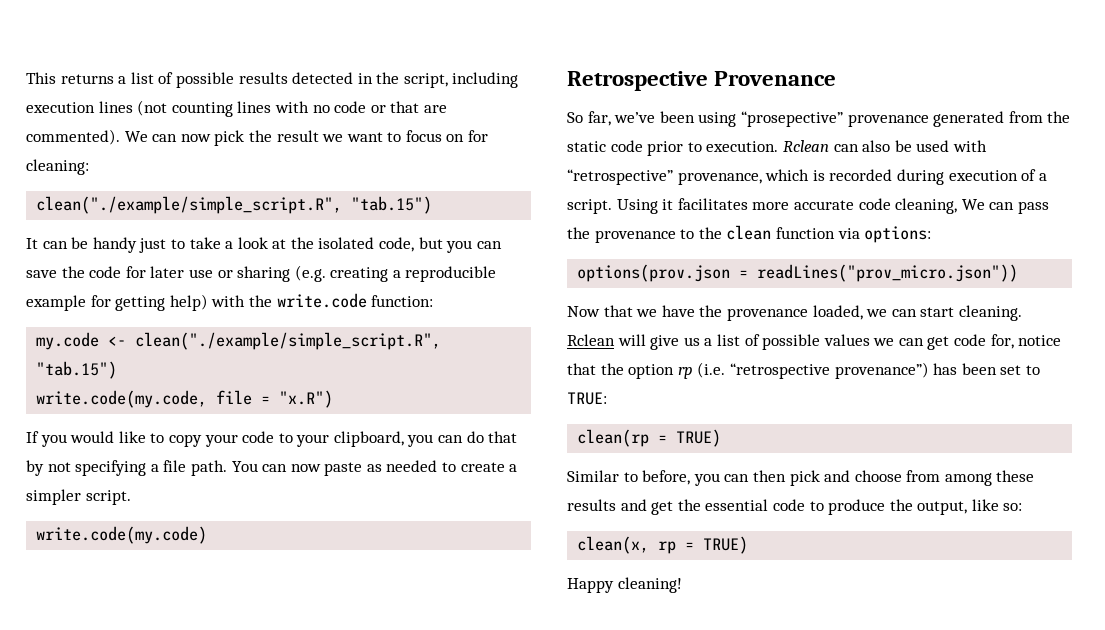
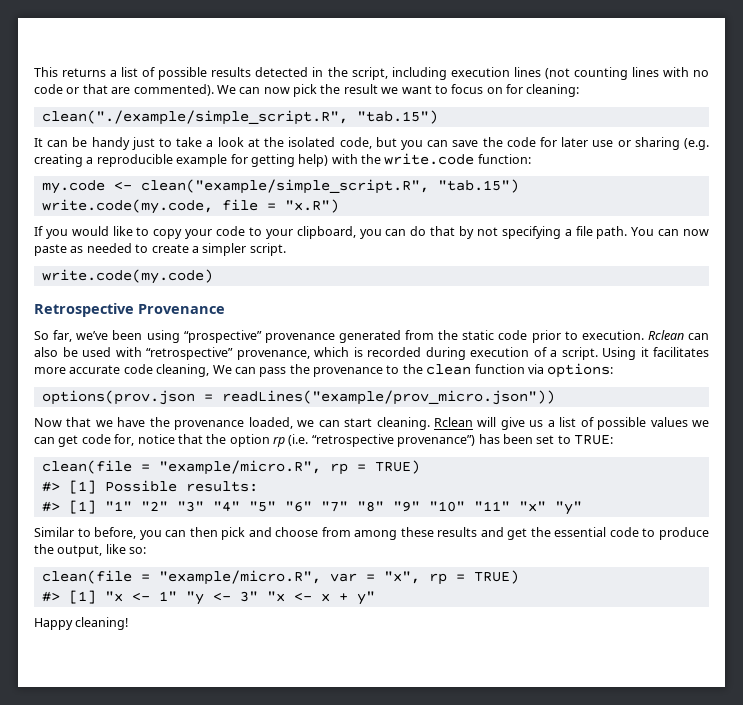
[135,332,442,350] clean("./example/simple_script.R", -> [140,179,429,194] clean("example/simple_script.R",
[740,111,843,127] “prosepective” -> [183,330,262,343] “prospective”
[757,264,1019,282] readLines("prov_micro.json")) -> [221,390,555,405] readLines("example/prov_micro.json"))
[577,429,722,447] clean(rp = TRUE) -> [41,460,420,475] [41,480,258,494] [41,500,582,515] clean(file = "example/micro.R", rp = TRUE) // #> [1] Possible results: // #> [1] "1" "2" "3" "4" "5" "6" "7" "8" "9" "10" "11" "x" "y"
[577,536,749,554] clean(x, rp = TRUE) -> [41,570,519,585] [41,590,375,605] clean(file = "example/micro.R", var = "x", rp = TRUE) // #> [1] "x <- 1" "y <- 3" "x <- x + y"

